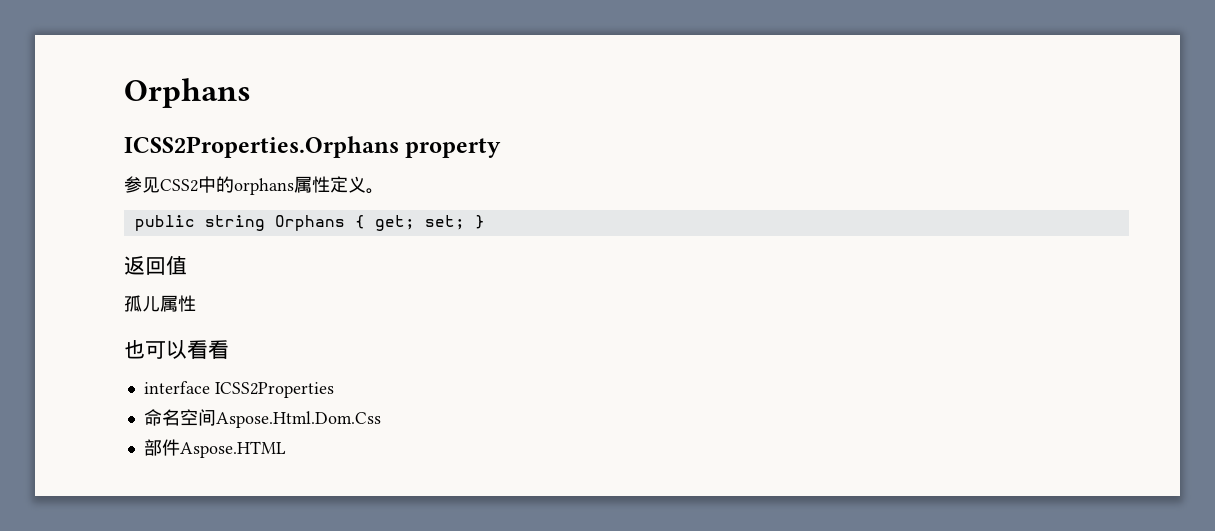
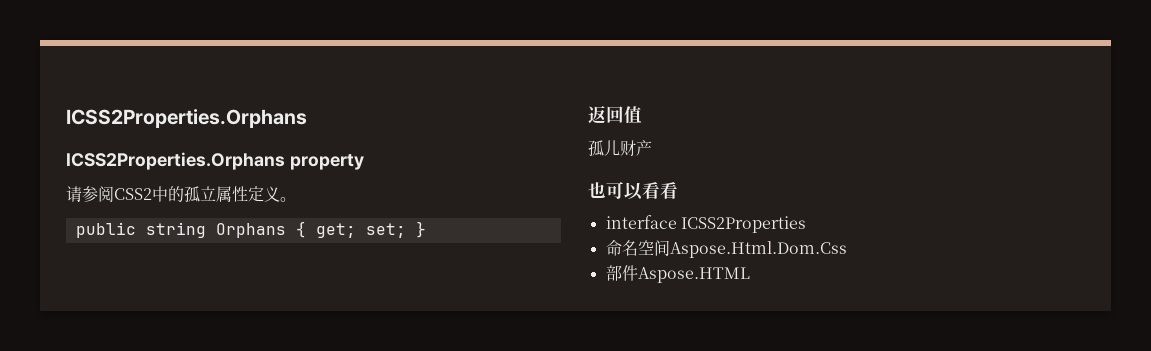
[124,78,251,108] Orphans -> [66,109,307,128] ICSS2Properties.Orphans
[124,176,160,193] 参见 -> [66,186,114,202] 请参阅
[234,178,294,195] orphans -> [184,186,216,202] 孤立
[160,295,196,312] 属性 -> [620,140,652,156] 财产

